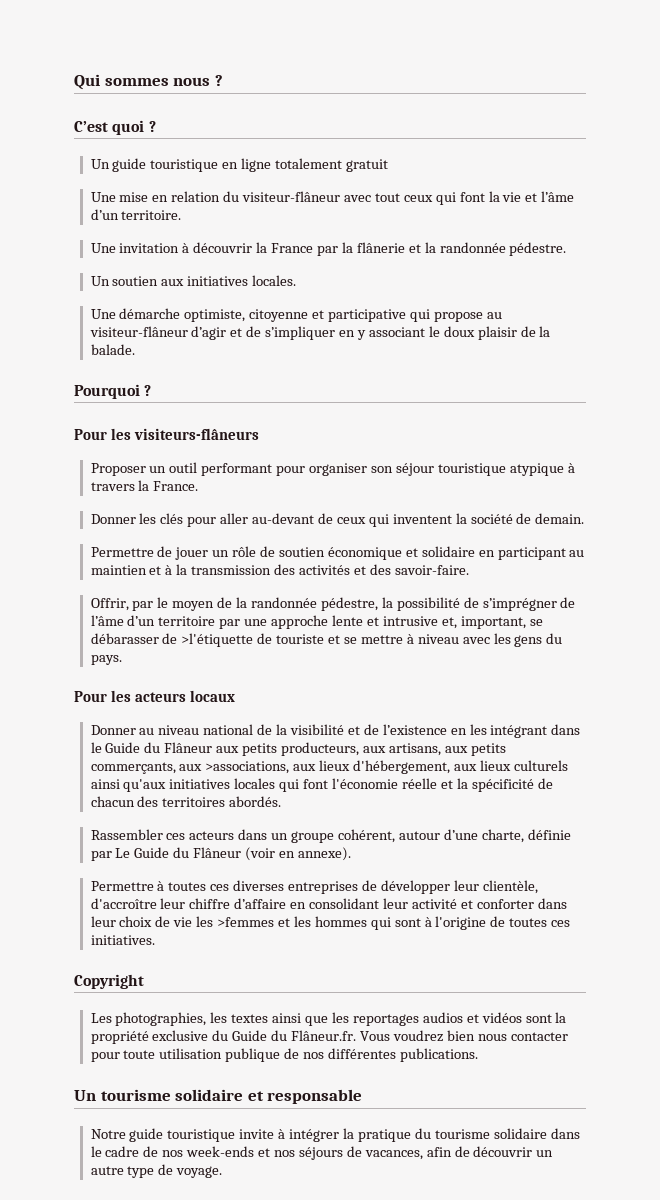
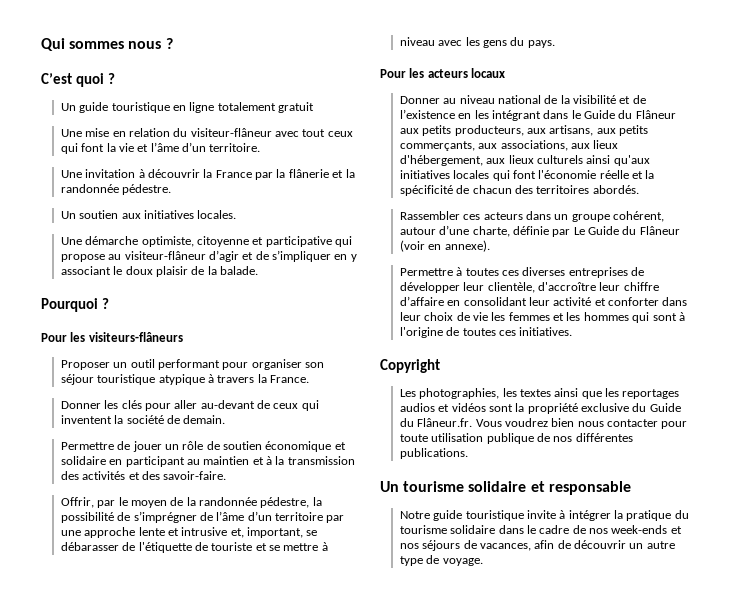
[181,633,254,647] >l'étiquette -> [138,542,192,553] l'étiquette
[205,761,290,774] >associations, -> [500,140,568,151] associations,
[217,917,275,927] >femmes -> [508,312,550,321] femmes

